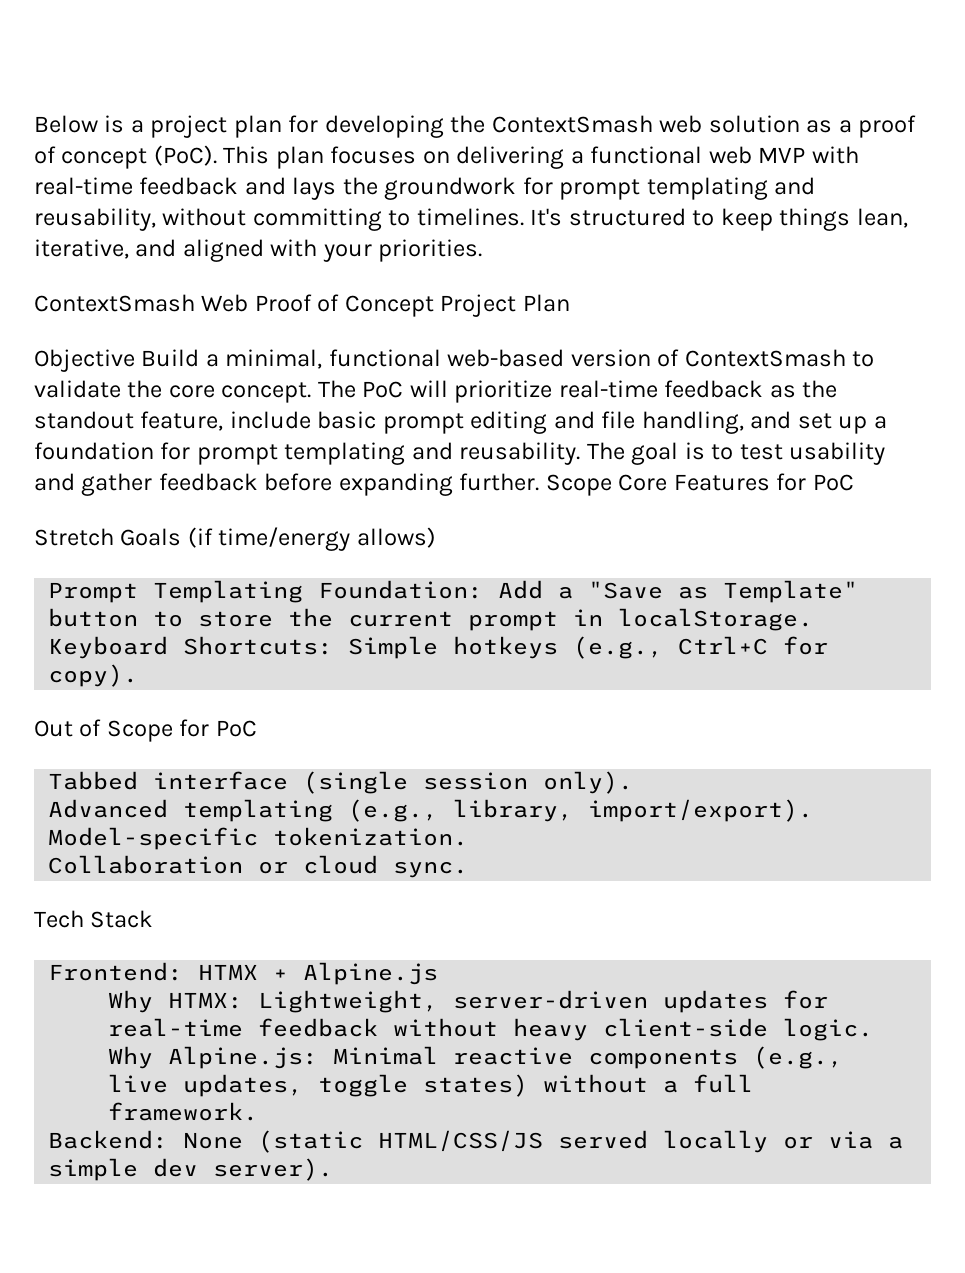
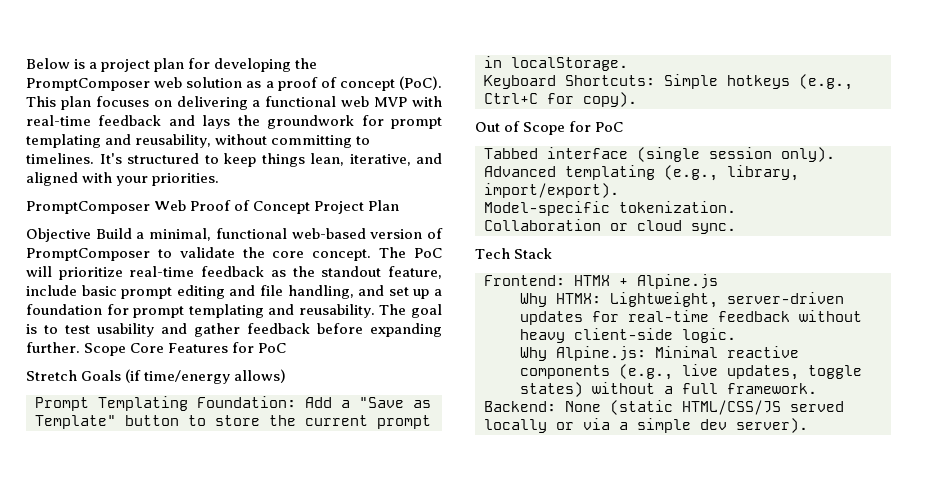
[491,115,653,133] ContextSmash -> [26,78,150,91] PromptComposer
[34,294,195,312] ContextSmash -> [26,201,150,214] PromptComposer
[684,349,846,367] ContextSmash -> [26,248,150,261] PromptComposer

